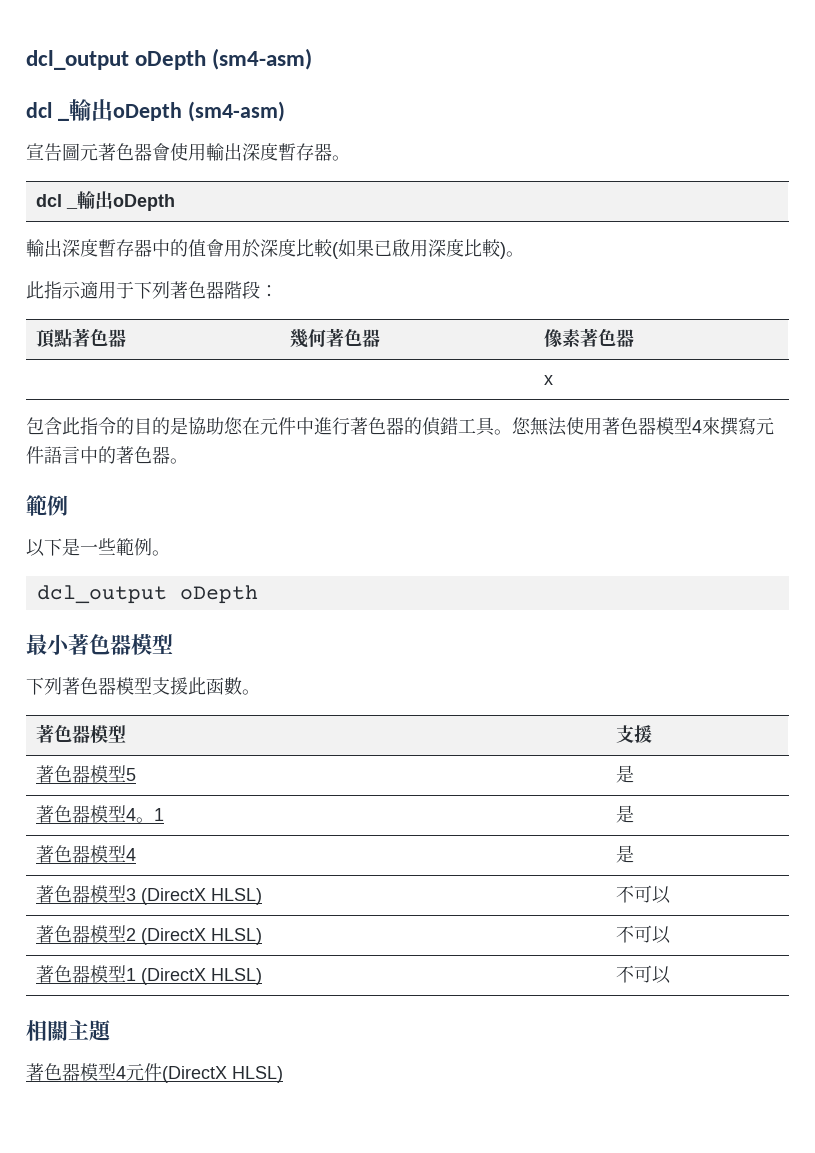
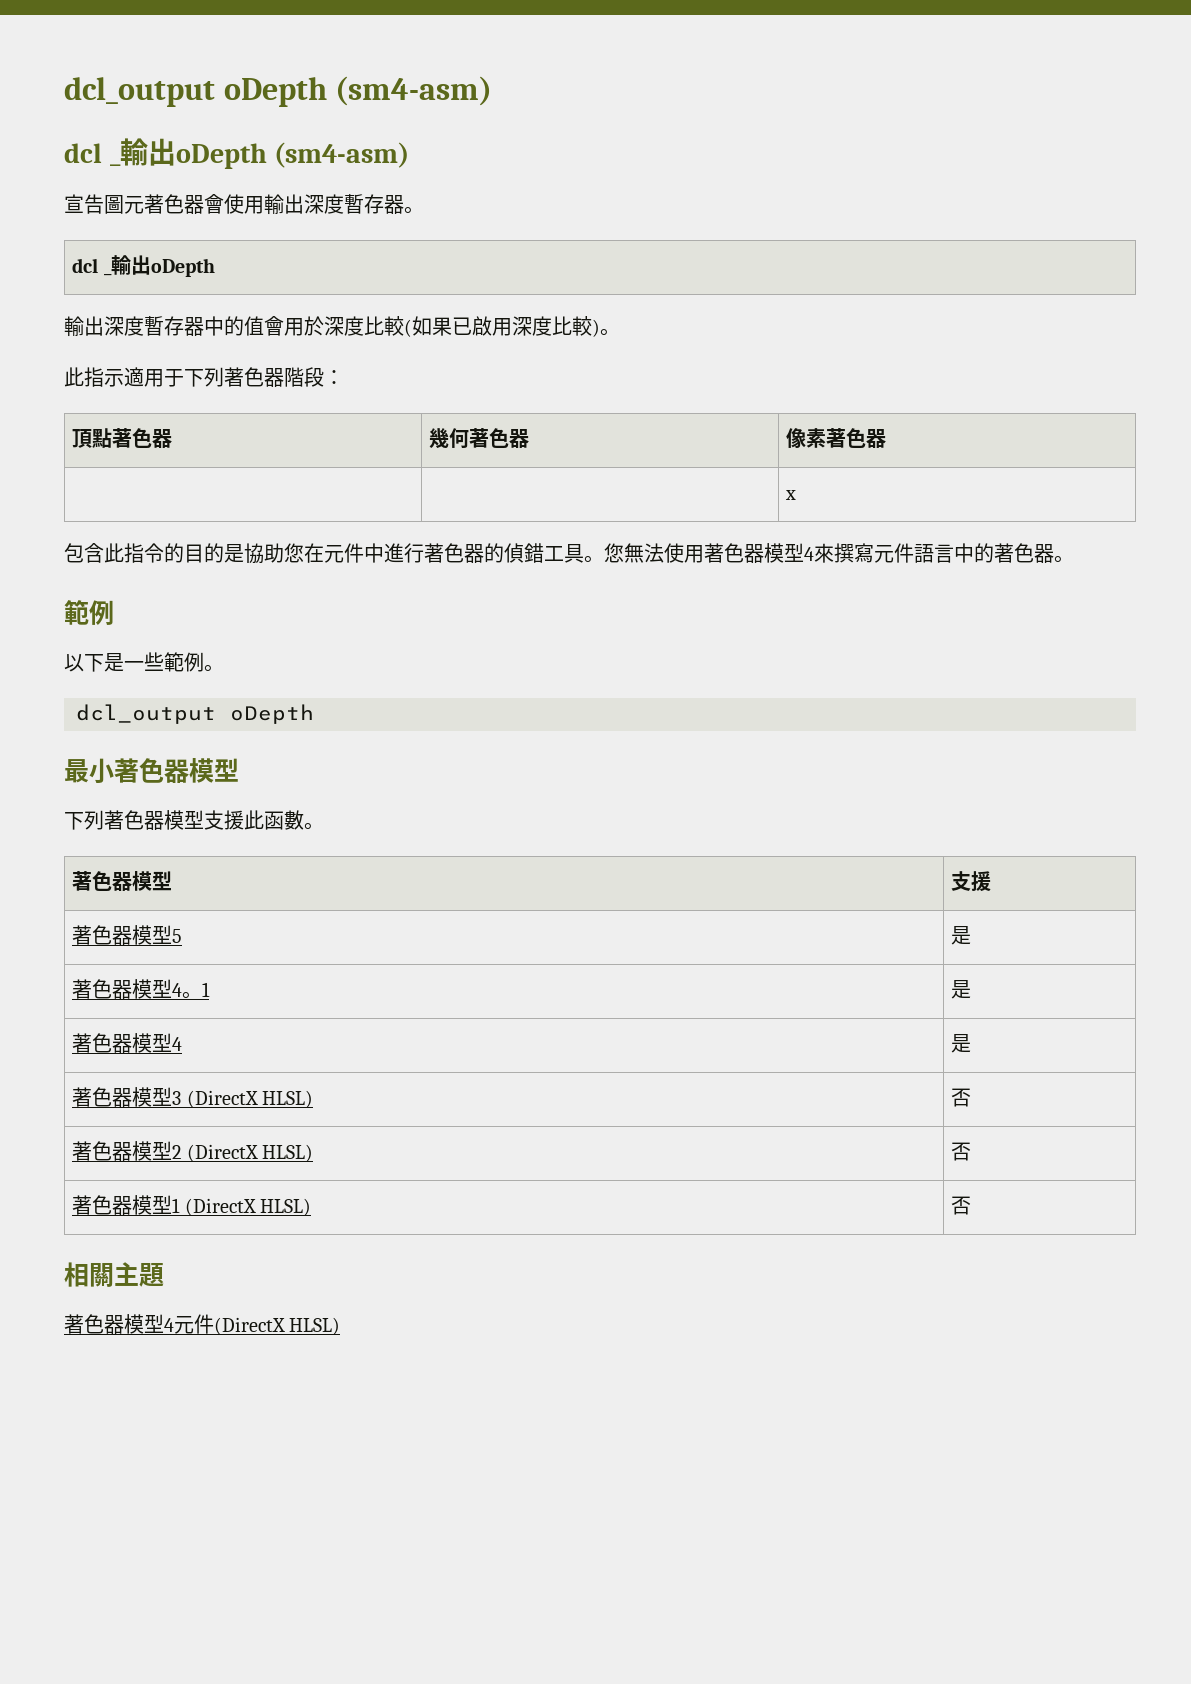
[616,885,672,904] 不可以 -> [951,1088,972,1107] 否
[616,925,672,944] 不可以 -> [951,1142,972,1161] 否
[616,965,672,984] 不可以 -> [951,1196,972,1215] 否

